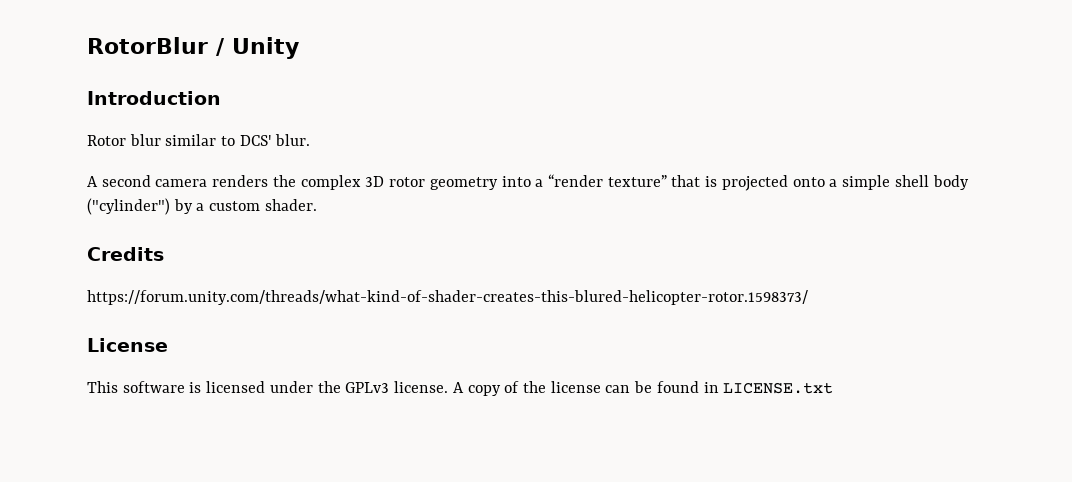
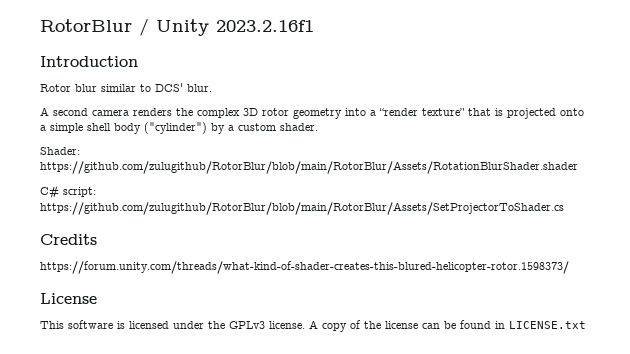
(299, 48) none -> [216,20,314,32] 2023.2.16f1
(317, 205) none -> [40,147,80,155] [40,161,578,174] [40,185,96,199] [40,202,564,215] // Shader: https://github.com/zulugithub/RotorBlur/blob/main/RotorBlur/Assets/RotationBlurShader.shader // C# script: https://github.com/zulugithub/RotorBlur/blob/main/RotorBlur/Assets/SetProjectorToShader.cs

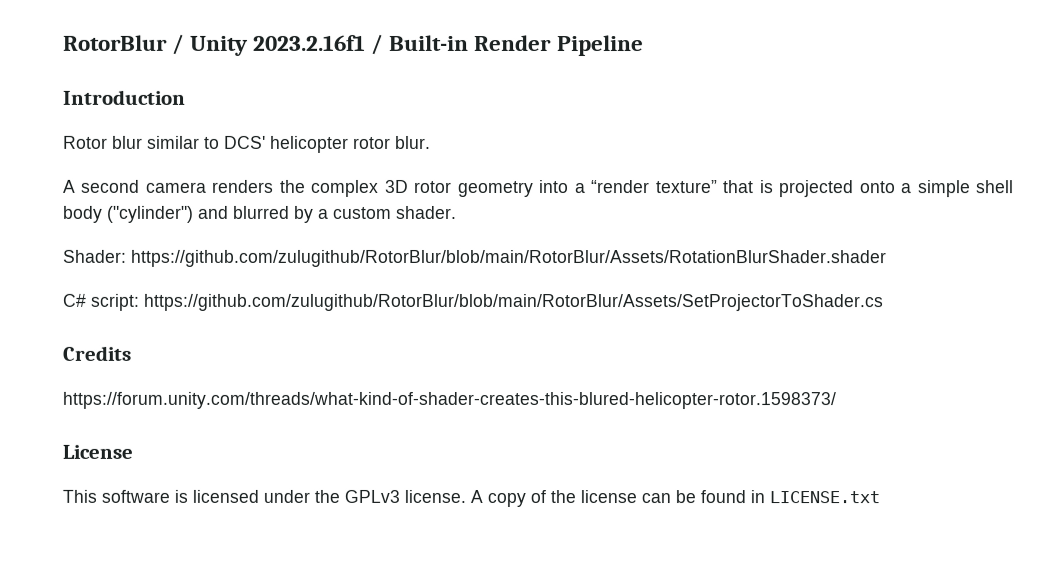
(314, 26) none -> [371,33,644,57] / Built-in Render Pipeline
(183, 87) none -> [270,135,391,153] helicopter rotor
(207, 128) none -> [198,205,290,219] and blurred

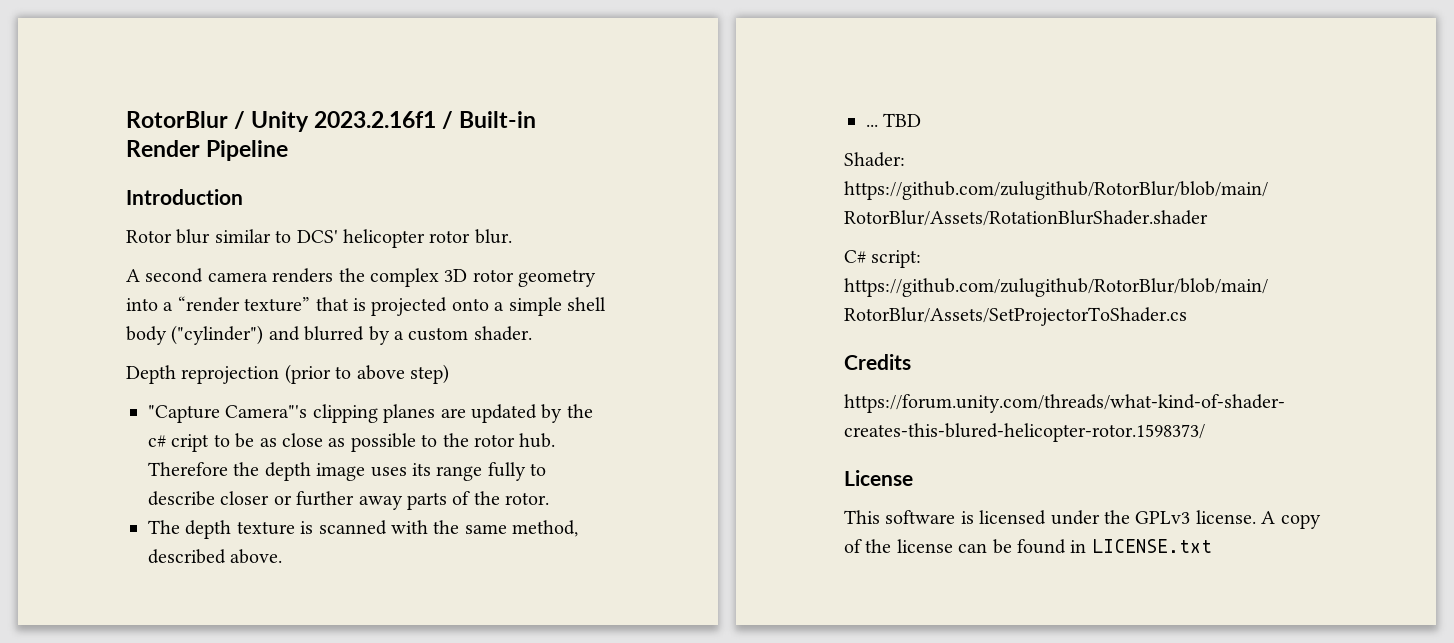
(457, 212) none -> [126,364,449,384] [148,404,593,423] [148,433,556,452] [148,462,547,481] [148,491,550,510] [148,520,579,539] [148,549,283,564] [866,113,922,127] // Depth reprojection (prior to above step) // "Capture Camera"'s clipping planes are updated by the c# cript to be as close as possible to the rotor hub. Therefore the depth image uses its range fully to describe closer or further away parts of the rotor. // The depth texture is scanned with the same method, described above. // ... TBD

